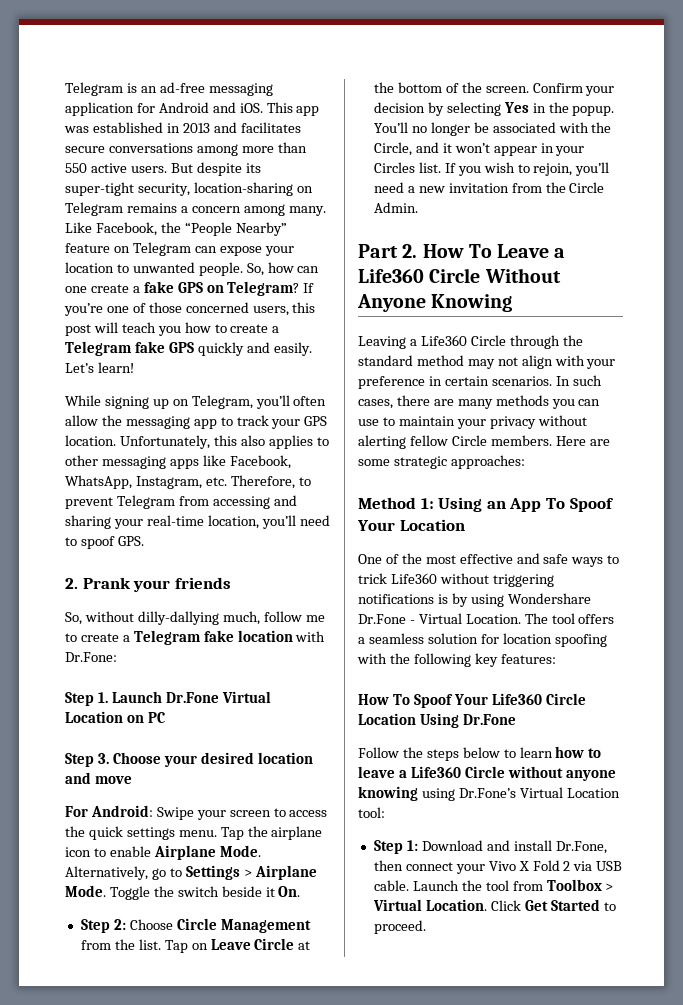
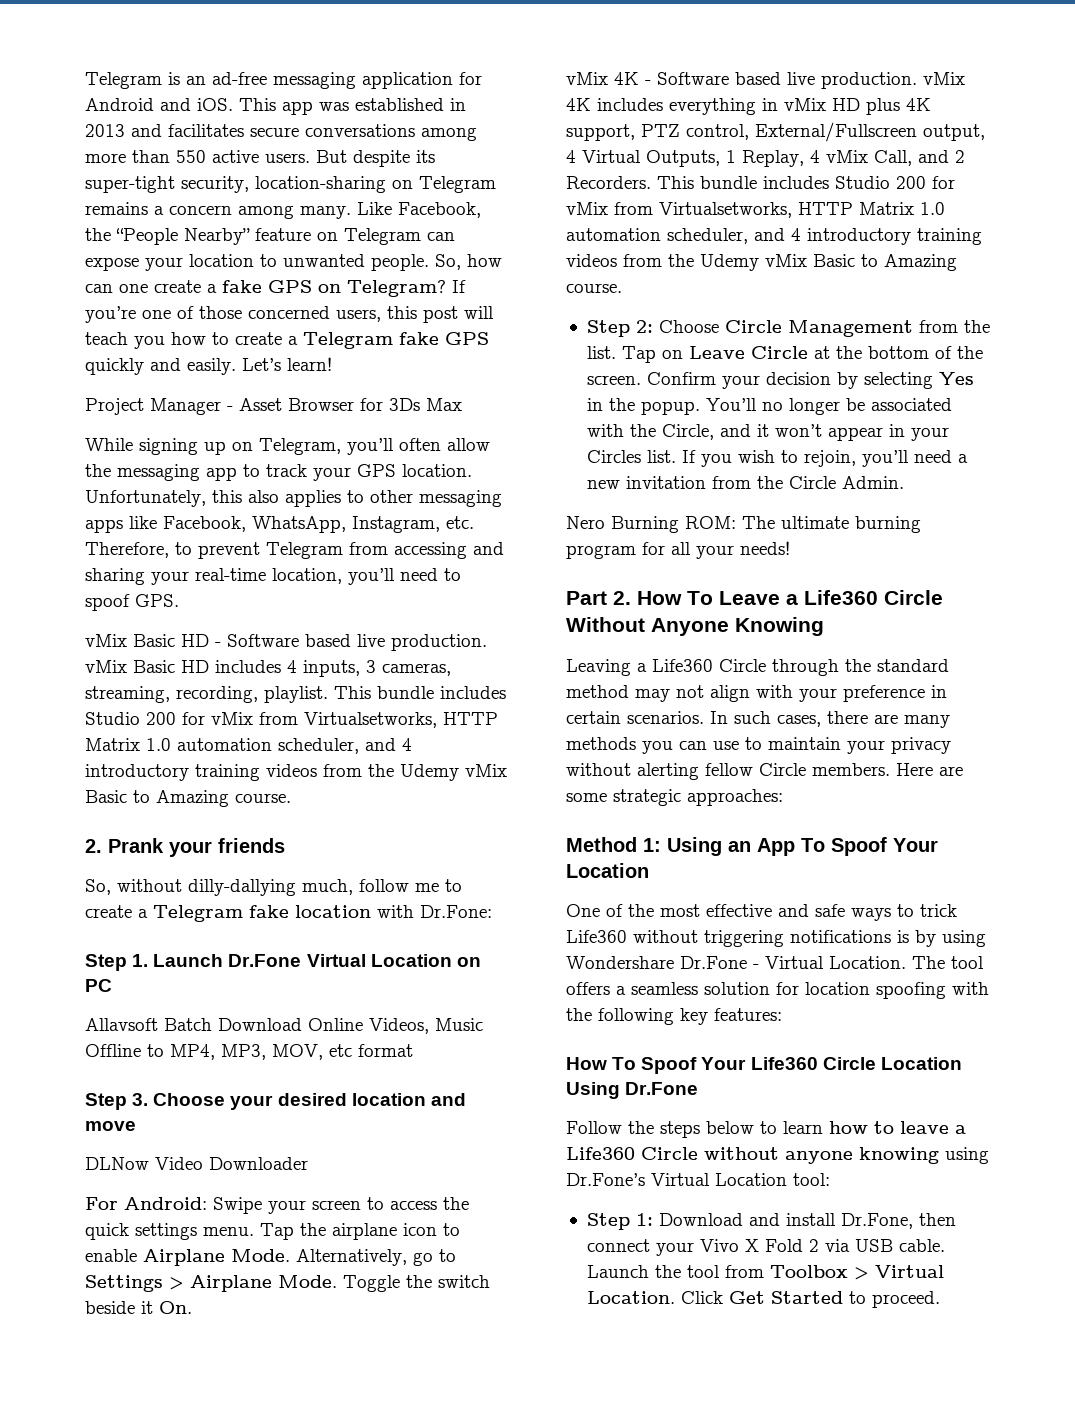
(134, 367) none -> [85,398,462,415] // Project Manager - Asset Browser for 3Ds Max
(144, 541) none -> [85,634,487,651] [85,660,451,677] [85,686,506,703] [85,712,498,728] [85,738,412,754] [85,764,507,781] [85,790,291,807] // vMix Basic HD - Software based live production. vMix Basic HD includes 4 inputs, 3 cameras, streaming, recording, playlist. This bundle includes Studio 200 for vMix from Virtualsetworks, HTTP Matrix 1.0 automation scheduler, and 4 introductory training videos from the Udemy vMix Basic to Amazing course.
(165, 717) none -> [85,1018,483,1034] [85,1044,413,1060] // Allavsoft Batch Download Online Videos, Music Offline to MP4, MP3, MOV, etc format
(132, 780) none -> [85,1157,308,1170] // DLNow Video Downloader
(301, 891) none -> [566,72,965,89] [566,98,931,115] [566,122,985,142] [566,150,965,167] [566,176,955,189] [566,202,945,218] [566,228,982,245] [566,254,957,271] [566,283,622,293] // vMix 4K - Software based live production. vMix 4K includes everything in vMix HD plus 4K support, PTZ control, External/Fullscreen output, 4 Virtual Outputs, 1 Replay, 4 vMix Call, and 2 Recorders. This bundle includes Studio 200 for vMix from Virtualsetworks, HTTP Matrix 1.0 automation scheduler, and 4 introductory training videos from the Udemy vMix Basic to Amazing course.
(418, 207) none -> [566,516,921,533] [566,541,790,559] // Nero Burning ROM: The ultimate burning program for all your needs!

